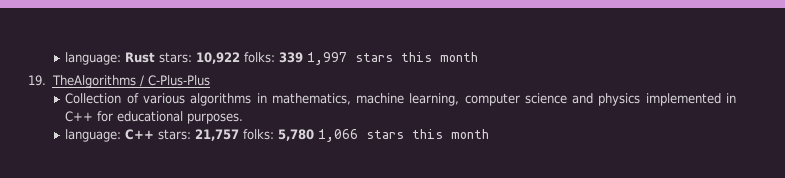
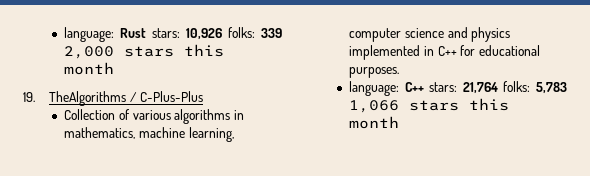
[196,52,241,64] 10,922 -> [186,28,223,40] 10,926
[307,52,348,65] 1,997 -> [64,46,115,59] 2,000
[195,129,315,141] 21,757 folks: 5,780 -> [462,81,567,94] 21,764 folks: 5,783

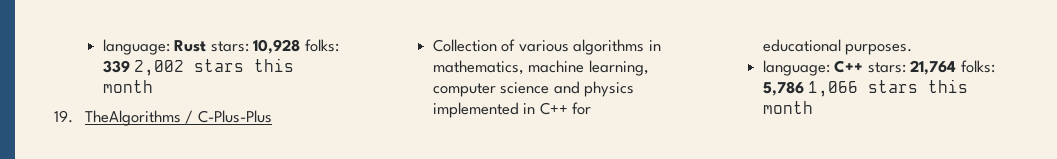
[186,28,223,40] 10,926 -> [253,39,301,54] 10,928
[64,46,115,59] 2,000 -> [134,60,185,76] 2,002
[536,82,567,94] 5,783 -> [762,81,804,96] 5,786

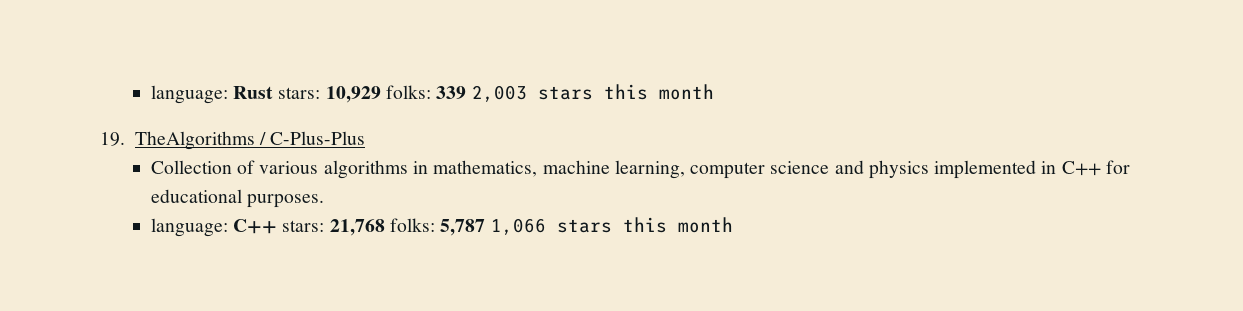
[253,39,301,54] 10,928 -> [325,86,381,103] 10,929
[134,60,185,76] 2,002 -> [471,85,527,102] 2,003
[910,60,995,75] [762,81,804,96] 21,764 folks: 5,786 -> [329,218,486,236] 21,768 folks: 5,787

